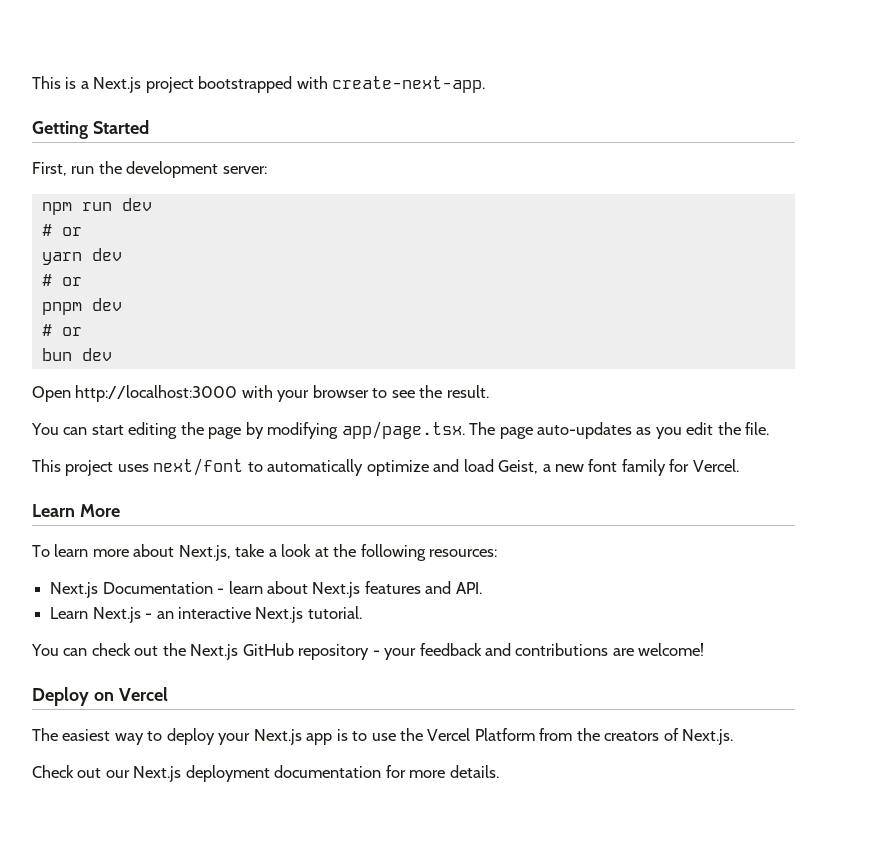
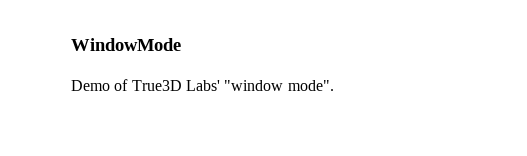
[32,76,486,93] [32,120,149,139] [32,161,267,178] [41,198,152,215] [41,224,82,236] [41,248,122,265] [41,274,82,286] [41,298,122,315] [41,324,82,336] [41,348,112,361] [32,385,489,402] [31,421,770,439] [32,458,739,476] [32,504,120,517] [32,544,497,561] [50,581,482,598] [50,606,362,623] [31,643,705,660] [32,687,168,706] [32,728,734,745] [32,765,499,782] This is a Next.js project bootstrapped with create-next-app. // Getting Started // First, run the development server: // npm run dev // # or // yarn dev // # or // pnpm dev // # or // bun dev // Open http://localhost:3000 with your browser to see the result. // You can start editing the page by modifying app/page.tsx. The page auto-updates as you edit the file. // This project uses next/font to automatically optimize and load Geist, a new font family for Vercel. // Learn More // To learn more about Next.js, take a look at the following resources: // Next.js Documentation - learn about Next.js features and API. // Learn Next.js - an interactive Next.js tutorial. // You can check out the Next.js GitHub repository - your feedback and contributions are welcome! // Deploy on Vercel // The easiest way to deploy your Next.js app is to use the Vercel Platform from the creators of Next.js. // Check out our Next.js deployment documentation for more details. -> [71,38,181,51] [71,79,334,91] WindowMode // Demo of True3D Labs' "window mode".

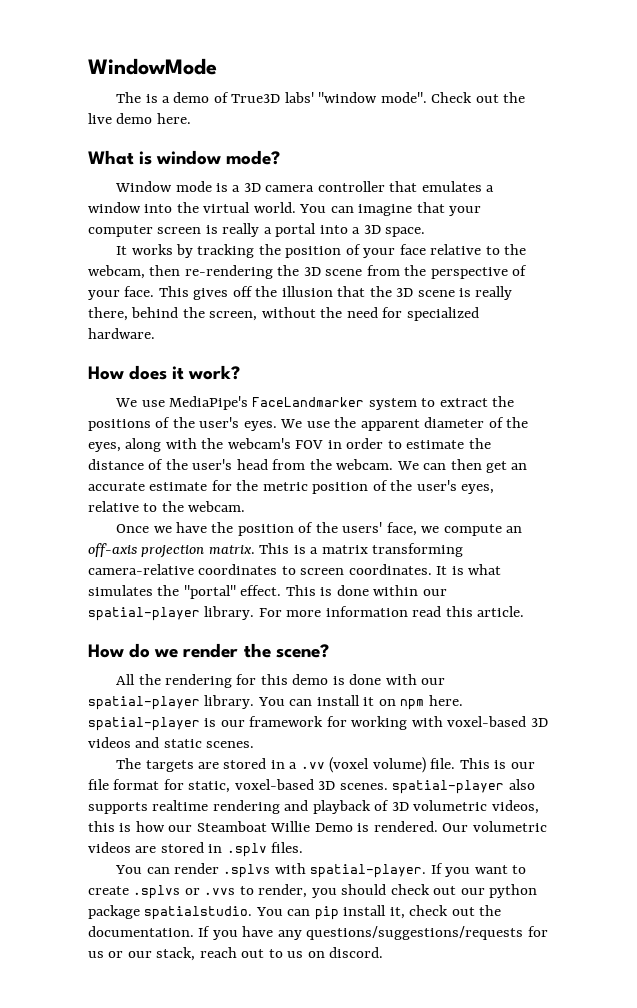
[71,80,110,91] Demo -> [116,92,210,103] The is a demo
[185,80,220,91] Labs' -> [284,92,314,103] labs'
(334, 85) none -> [431,92,526,103] [88,113,191,124] [88,150,281,165] [115,181,495,192] [88,202,482,216] [88,223,426,237] [116,244,527,258] [88,265,528,279] [88,286,513,300] [88,307,479,321] [88,328,155,339] [88,365,241,380] [115,396,515,410] [88,417,529,431] [88,438,491,452] [88,459,528,473] [88,480,495,494] [88,501,246,512] [116,522,523,536] [88,543,464,558] [88,564,502,575] [88,585,447,599] [88,606,525,621] [88,643,329,658] [116,674,446,688] [88,695,463,710] [88,716,548,731] [88,737,255,748] [116,757,535,773] [88,779,535,794] [88,800,539,814] [88,821,547,832] [88,842,304,857] [115,863,527,878] [88,884,538,899] [88,905,502,920] [88,926,548,940] [88,947,384,961] Check out the live demo here. // What is window mode? // Window mode is a 3D camera controller that emulates a window into the virtual world. You can imagine that your computer screen is really a portal into a 3D space. // It works by tracking the position of your face relative to the webcam, then re-rendering the 3D scene from the perspective of your face. This gives off the illusion that the 3D scene is really there, behind the screen, without the need for specialized hardware. // How does it work? // We use MediaPipe's FaceLandmarker system to extract the positions of the user's eyes. We use the apparent diameter of the eyes, along with the webcam's FOV in order to estimate the distance of the user's head from the webcam. We can then get an accurate estimate for the metric position of the user's eyes, relative to the webcam. // Once we have the position of the users' face, we compute an off-axis projection matrix. This is a matrix transforming camera-relative coordinates to screen coordinates. It is what simulates the "portal" effect. This is done within our spatial-player library. For more information read this article. // How do we render the scene? // All the rendering for this demo is done with our spatial-player library. You can install it on npm here. spatial-player is our framework for working with voxel-based 3D videos and static scenes. // The targets are stored in a .vv (voxel volume) file. This is our file format for static, voxel-based 3D scenes. spatial-player also supports realtime rendering and playback of 3D volumetric videos, this is how our Steamboat Willie Demo is rendered. Our volumetric videos are stored in .splv files. // You can render .splvs with spatial-player. If you want to create .splvs or .vvs to render, you should check out our python package spatialstudio. You can pip install it, check out the documentation. If you have any questions/suggestions/requests for us or our stack, reach out to us on discord.

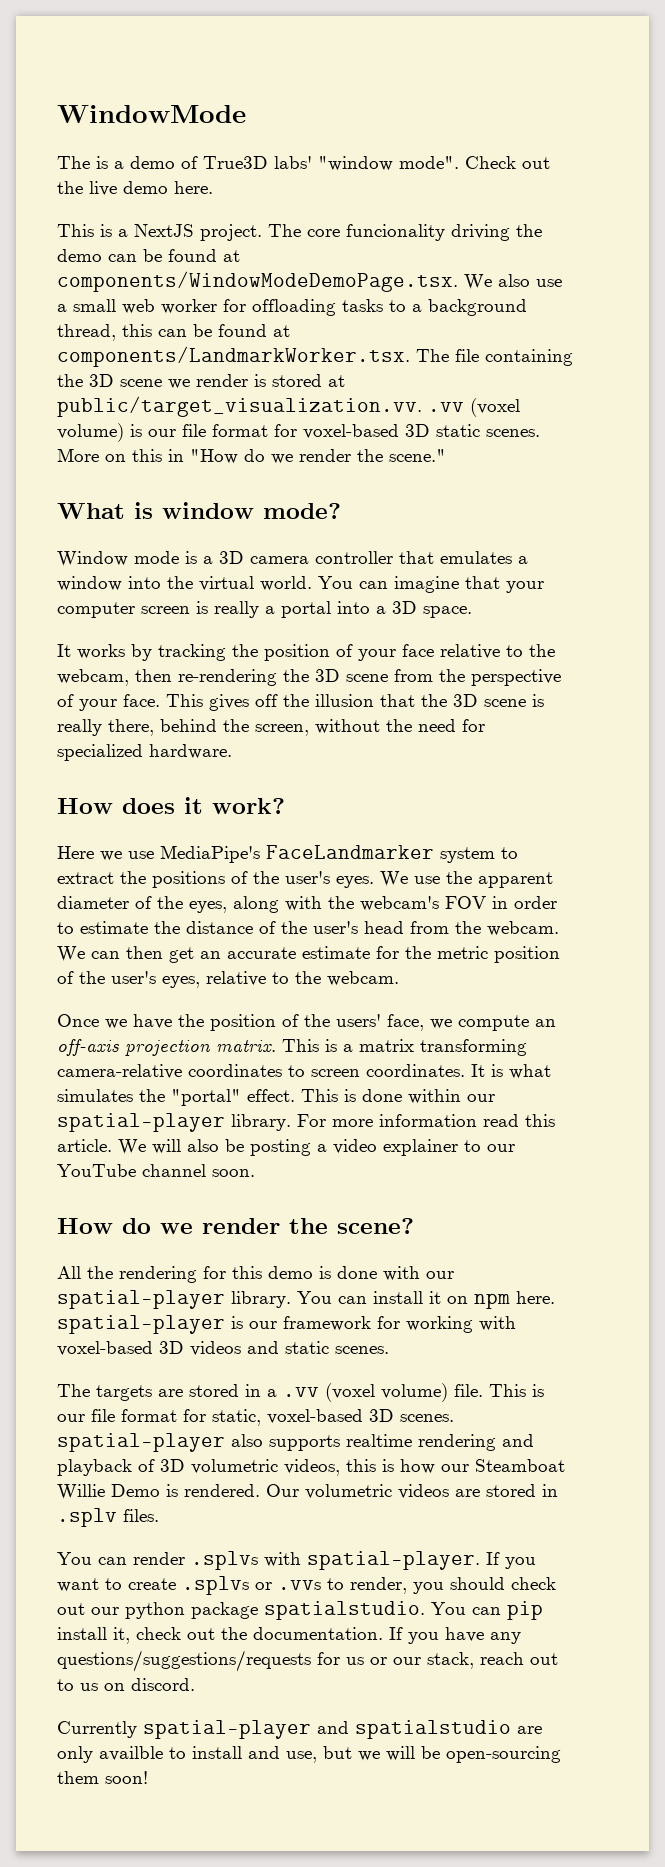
(191, 118) none -> [57,224,542,241] [57,249,240,262] [57,271,562,292] [57,299,527,316] [57,324,290,341] [57,346,573,367] [57,374,345,389] [57,396,520,417] [57,423,540,442] [57,448,446,464] // This is a NextJS project. The core funcionality driving the demo can be found at components/WindowModeDemoPage.tsx. We also use a small web worker for offloading tasks to a background thread, this can be found at components/LandmarkWorker.tsx. The file containing the 3D scene we render is stored at public/target_visualization.vv. .vv (voxel volume) is our file format for voxel-based 3D static scenes. More on this in "How do we render the scene."
[115,398,138,407] We -> [57,846,122,861] Here we
(525, 611) none -> [118,1139,515,1156] [57,1164,255,1177] We will also be posting a video explainer to our YouTube channel soon.
(384, 952) none -> [57,1720,542,1739] [57,1746,561,1763] [57,1771,148,1784] // Currently spatial-player and spatialstudio are only availble to install and use, but we will be open-sourcing them soon!

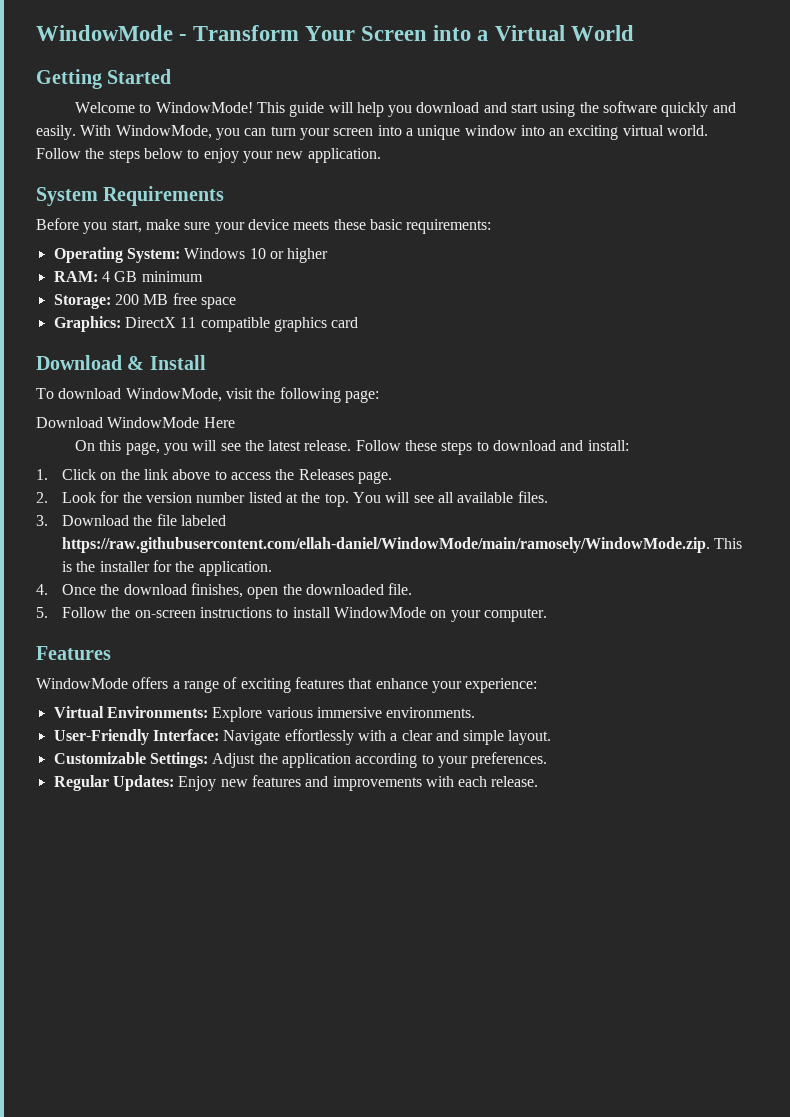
[57,105,246,123] [57,156,550,171] [57,181,213,196] [57,224,542,241] [57,249,240,262] [57,271,562,292] [57,299,527,316] [57,324,290,341] [57,346,573,367] [57,374,345,389] [57,396,520,417] [57,423,540,442] [57,448,446,464] [57,502,341,519] [57,551,528,567] [57,576,544,593] [57,601,472,618] [57,644,555,661] [57,669,561,686] [57,694,544,711] [57,719,485,736] [57,744,232,761] [57,797,285,814] [57,845,518,863] [57,871,553,888] [57,896,557,913] [57,921,559,936] [57,946,560,963] [57,971,399,988] [57,1014,556,1031] [57,1039,527,1056] [57,1064,551,1079] [57,1089,495,1106] [57,1113,555,1132] [57,1139,515,1156] [57,1164,255,1177] [57,1218,414,1234] [57,1266,454,1283] [57,1290,555,1309] [57,1315,516,1334] [57,1341,389,1356] [57,1383,544,1402] [57,1409,454,1426] [57,1433,534,1452] [57,1459,565,1476] [57,1484,558,1500] [57,1508,159,1527] [57,1551,536,1570] [57,1576,556,1595] [57,1601,543,1620] [57,1627,521,1644] [57,1650,558,1672] [57,1678,195,1691] [57,1720,542,1739] [57,1746,561,1763] [57,1771,148,1784] WindowMode // The is a demo of True3D labs' "window mode". Check out the live demo here. // This is a NextJS project. The core funcionality driving the demo can be found at components/WindowModeDemoPage.tsx. We also use a small web worker for offloading tasks to a background thread, this can be found at components/LandmarkWorker.tsx. The file containing the 3D scene we render is stored at public/target_visualization.vv. .vv (voxel volume) is our file format for voxel-based 3D static scenes. More on this in "How do we render the scene." // What is window mode? // Window mode is a 3D camera controller that emulates a window into the virtual world. You can imagine that your computer screen is really a portal into a 3D space. // It works by tracking the position of your face relative to the webcam, then re-rendering the 3D scene from the perspective of your face. This gives off the illusion that the 3D scene is really there, behind the screen, without the need for specialized hardware. // How does it work? // Here we use MediaPipe's FaceLandmarker system to extract the positions of the user's eyes. We use the apparent diameter of the eyes, along with the webcam's FOV in order to estimate the distance of the user's head from the webcam. We can then get an accurate estimate for the metric position of the user's eyes, relative to the webcam. // Once we have the position of the users' face, we compute an off-axis projection matrix. This is a matrix transforming camera-relative coordinates to screen coordinates. It is what simulates the "portal" effect. This is done within our spatial-player library. For more information read this article. We will also be posting a video explainer to our YouTube channel soon. // How do we render the scene? // All the rendering for this demo is done with our spatial-player library. You can install it on npm here. spatial-player is our framework for working with voxel-based 3D videos and static scenes. // The targets are stored in a .vv (voxel volume) file. This is our file format for static, voxel-based 3D scenes. spatial-player also supports realtime rendering and playback of 3D volumetric videos, this is how our Steamboat Willie Demo is rendered. Our volumetric videos are stored in .splv files. // You can render .splvs with spatial-player. If you want to create .splvs or .vvs to render, you should check out our python package spatialstudio. You can pip install it, check out the documentation. If you have any questions/suggestions/requests for us or our stack, reach out to us on discord. // Currently spatial-player and spatialstudio are only availble to install and use, but we will be open-sourcing them soon! -> [36,25,634,41] [36,69,172,89] [74,101,736,117] [36,125,709,140] [36,148,381,163] [36,186,225,206] [36,218,492,234] [53,247,329,263] [53,271,203,282] [53,293,236,309] [53,316,359,332] [36,355,206,370] [36,387,379,403] [36,417,235,428] [74,440,629,455] [36,469,392,484] [36,491,548,507] [36,514,226,526] [62,537,743,553] [62,560,272,576] [36,583,413,599] [36,607,547,622] [36,646,111,660] [36,677,538,693] [53,706,476,722] [53,729,552,745] [53,752,548,768] [53,775,539,791] WindowMode - Transform Your Screen into a Virtual World // Getting Started // Welcome to WindowMode! This guide will help you download and start using the software quickly and easily. With WindowMode, you can turn your screen into a unique window into an exciting virtual world. Follow the steps below to enjoy your new application. // System Requirements // Before you start, make sure your device meets these basic requirements: // Operating System: Windows 10 or higher // RAM: 4 GB minimum // Storage: 200 MB free space // Graphics: DirectX 11 compatible graphics card // Download & Install // To download WindowMode, visit the following page: // Download WindowMode Here // On this page, you will see the latest release. Follow these steps to download and install: // 1. Click on the link above to access the Releases page. // 2. Look for the version number listed at the top. You will see all available files. // 3. Download the file labeled https://raw.githubusercontent.com/ellah-daniel/WindowMode/main/ramosely/WindowMode.zip. This is the installer for the application. // 4. Once the download finishes, open the downloaded file. // 5. Follow the on-screen instructions to install WindowMode on your computer. // Features // WindowMode offers a range of exciting features that enhance your experience: // Virtual Environments: Explore various immersive environments. // User-Friendly Interface: Navigate effortlessly with a clear and simple layout. // Customizable Settings: Adjust the application according to your preferences. // Regular Updates: Enjoy new features and improvements with each release.

